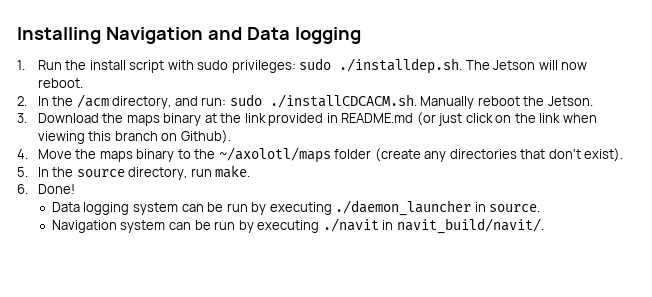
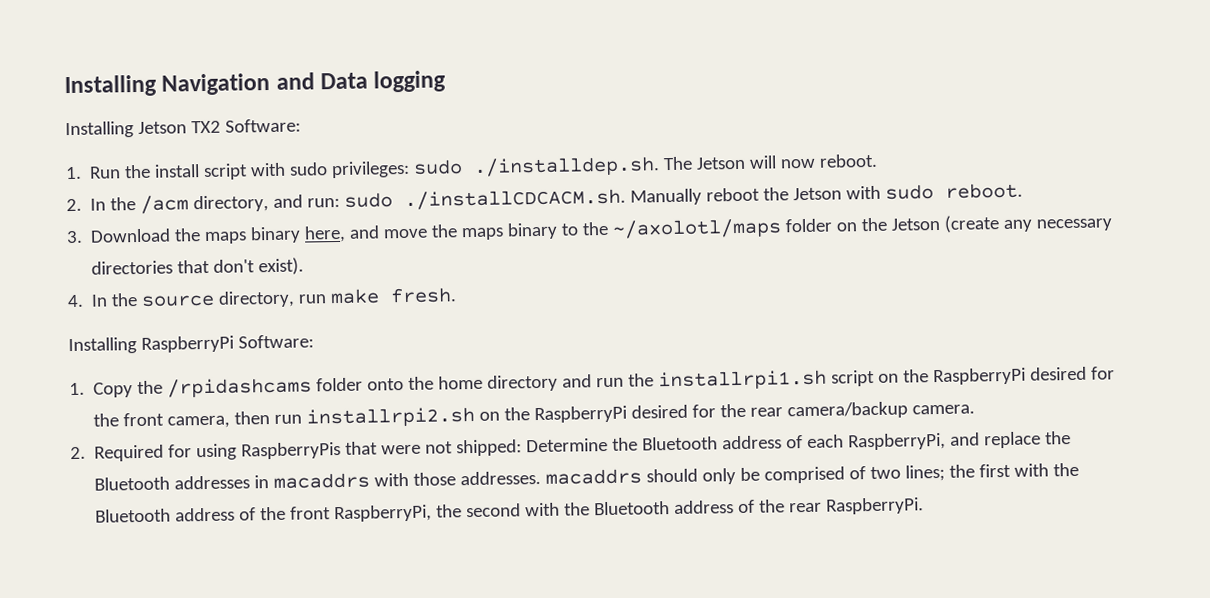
(361, 35) none -> [65,118,301,139] // Installing Jetson TX2 Software:
[547,96,593,106] Jetson. -> [793,182,1024,201] Jetson with sudo reboot.
[204,112,597,126] [37,130,231,144] [17,149,72,159] at the link provided in README.md (or just click on the link when viewing this branch on Github). // 4. Move -> [304,225,429,243] here, and move
(372, 154) none -> [836,217,942,232] on the Jetson
(447, 156) none -> [1036,218,1114,232] necessary
[17,167,28,177] 5. -> [67,294,84,308] 4.
[215,165,251,178] [17,184,75,194] [51,200,541,216] [51,218,544,234] make. // 6. Done! // Data logging system can be run by executing ./daemon_launcher in source. // Navigation system can be run by executing ./navit in navit_build/navit/. -> [330,287,458,305] [68,334,314,355] [69,366,1116,398] [93,401,976,429] [70,431,1072,462] [94,462,1080,491] [95,497,925,523] make fresh. // Installing RaspberryPi Software: // 1. Copy the /rpidashcams folder onto the home directory and run the installrpi1.sh script on the RaspberryPi desired for the front camera, then run installrpi2.sh on the RaspberryPi desired for the rear camera/backup camera. // 2. Required for using RaspberryPis that were not shipped: Determine the Bluetooth address of each RaspberryPi, and replace the Bluetooth addresses in macaddrs with those addresses. macaddrs should only be comprised of two lines; the first with the Bluetooth address of the front RaspberryPi, the second with the Bluetooth address of the rear RaspberryPi.

